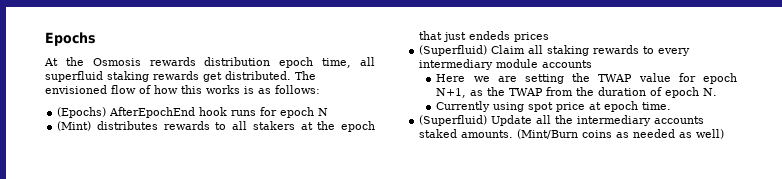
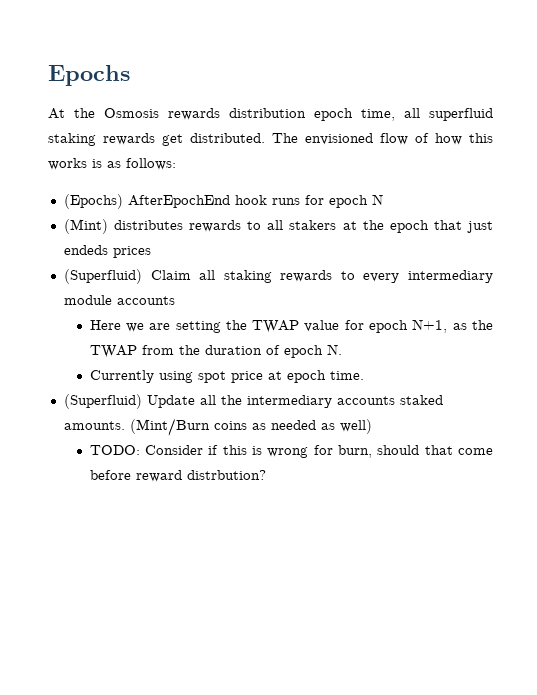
(725, 134) none -> [89,445,493,458] [89,470,266,482] // TODO: Consider if this is wrong for burn, should that come before reward distrbution?

